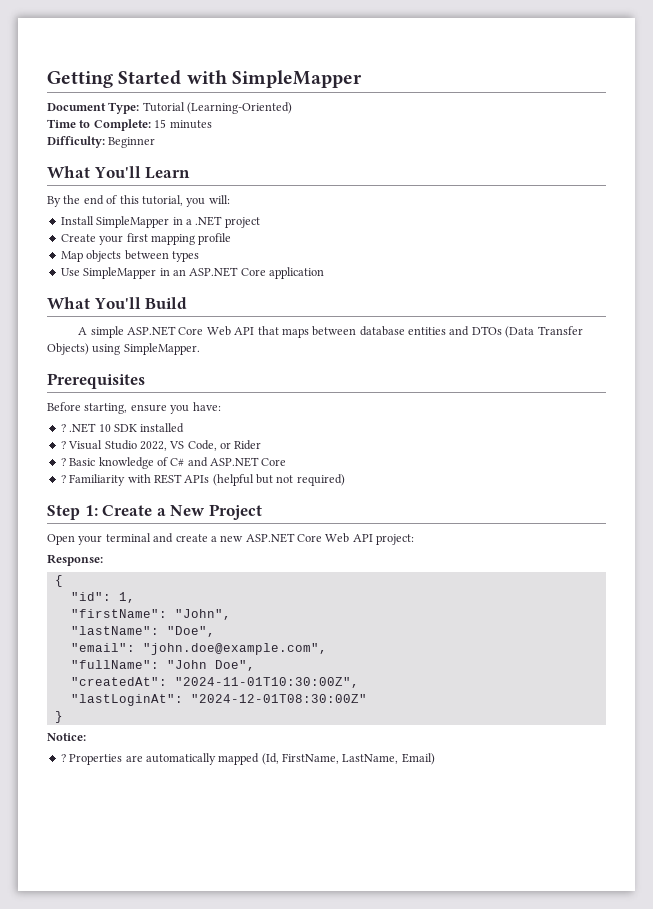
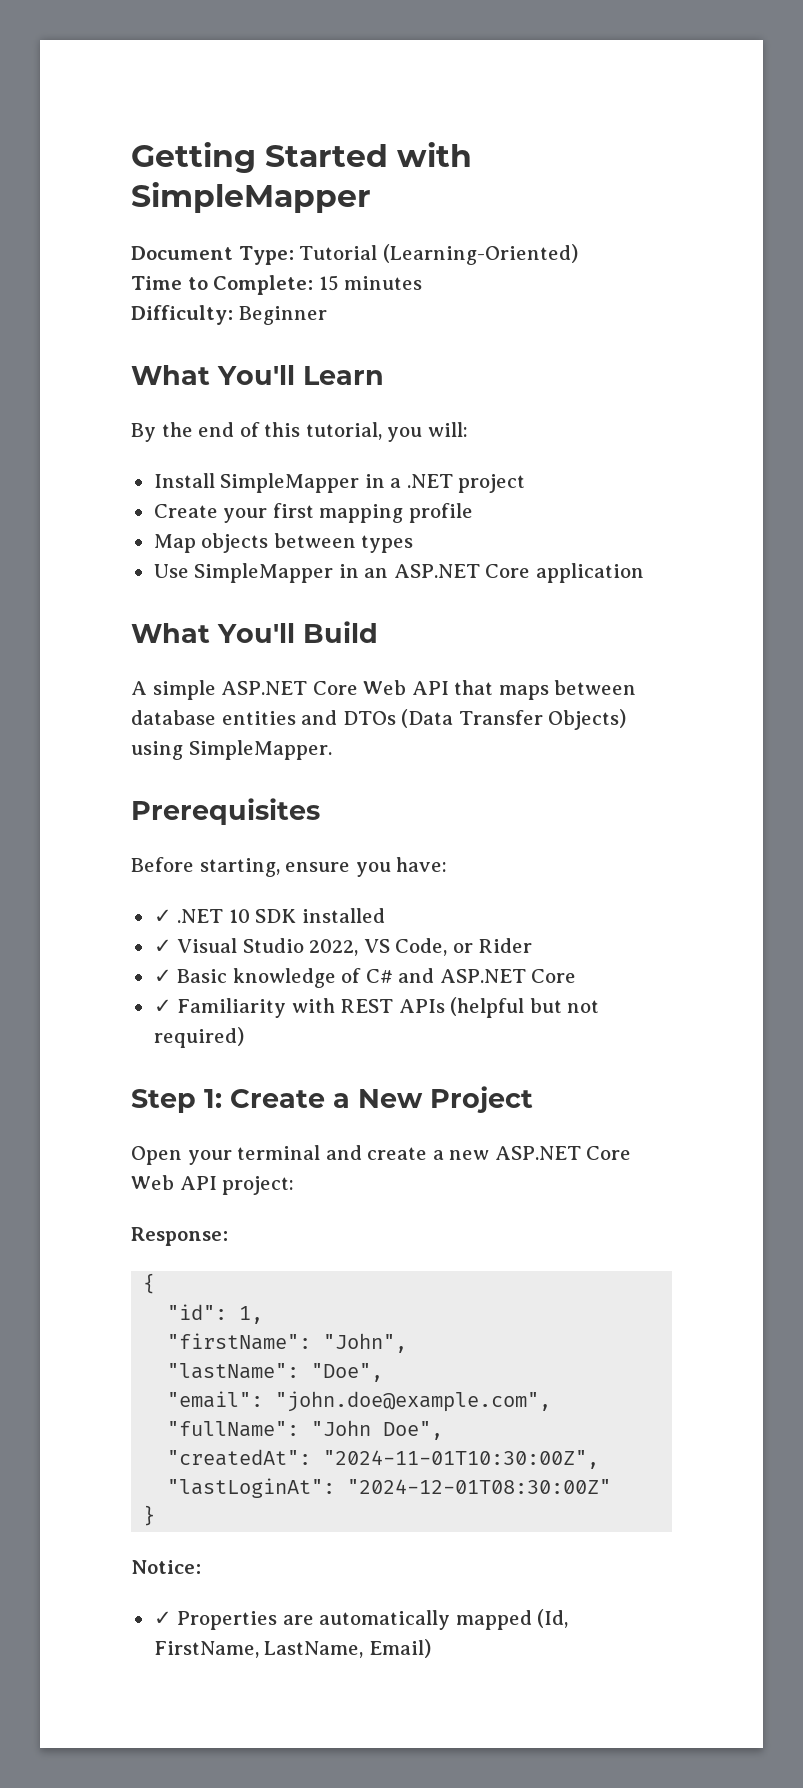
[60,424,66,432] ? -> [153,909,172,923] ✓
[60,441,66,449] ? -> [153,939,172,953] ✓
[60,458,66,466] ? -> [153,969,172,983] ✓
[60,475,66,483] ? -> [153,999,172,1013] ✓
[60,754,66,762] ? -> [153,1611,172,1625] ✓

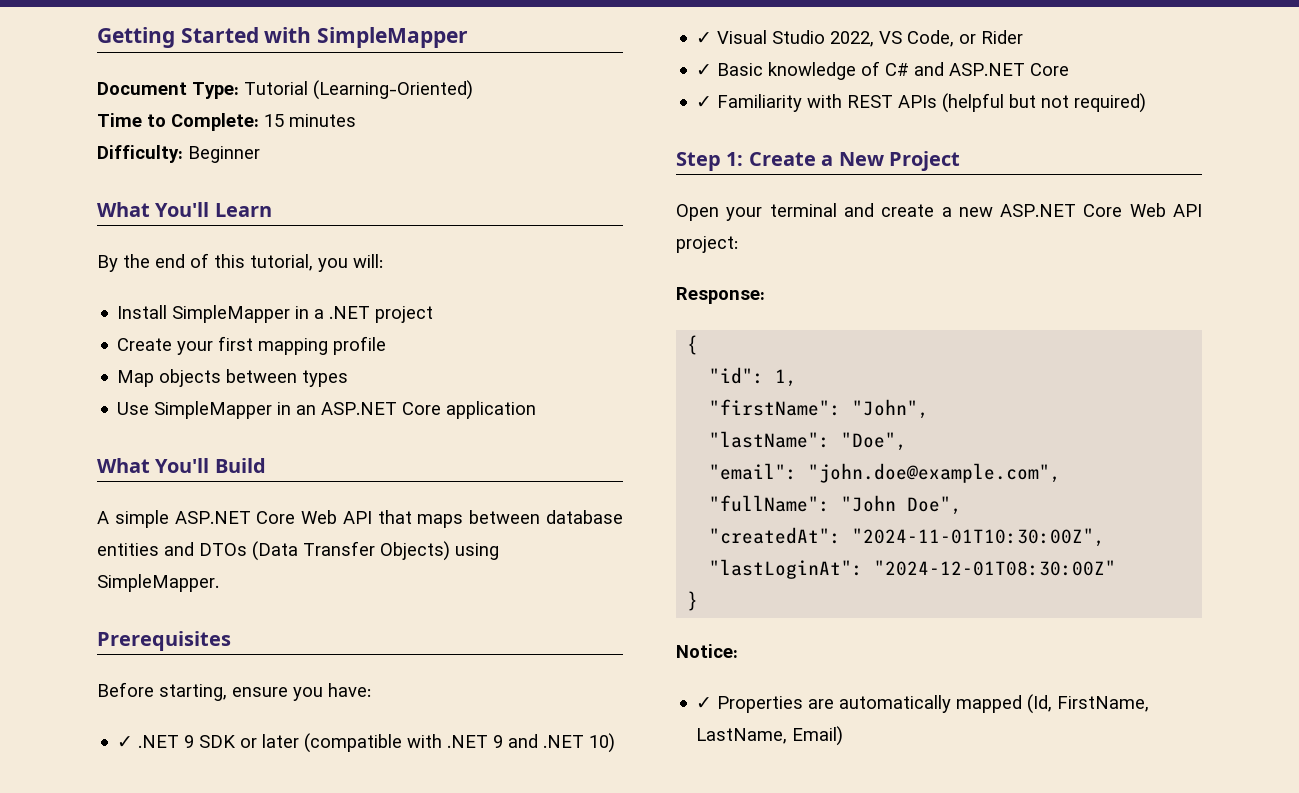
[228,908,385,923] 10 SDK installed -> [184,733,616,753] 9 SDK or later (compatible with .NET 9 and .NET 10)

